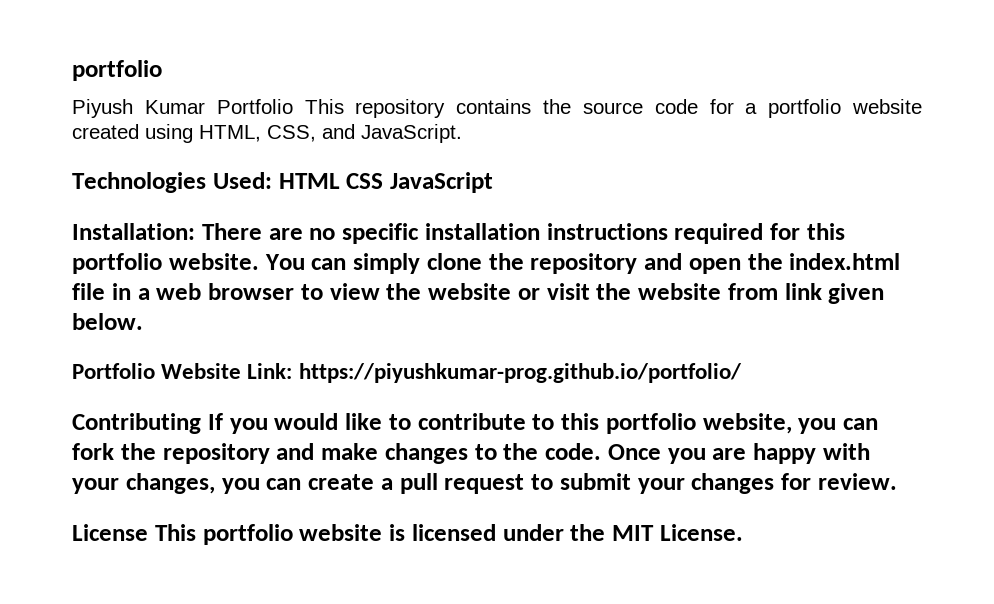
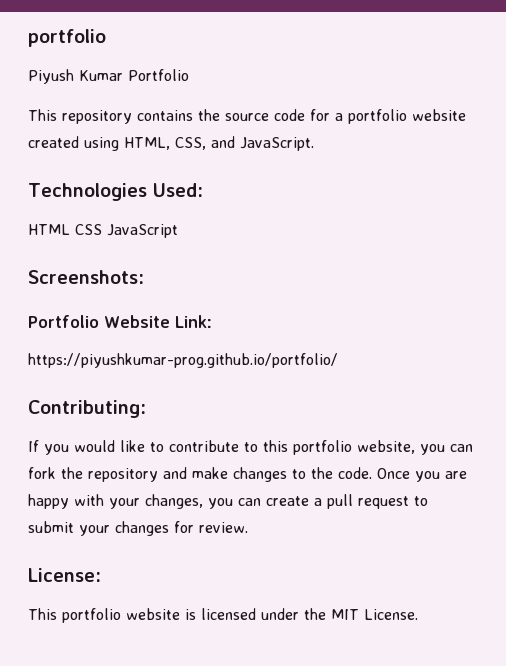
(293, 106) none -> (189, 75) //
(272, 180) none -> (203, 190) //
[72,223,845,244] [72,253,901,274] [72,283,885,304] [72,313,143,330] Installation: There are no specific installation instructions required for this portfolio website. You can simply clone the repository and open the index.html file in a web browser to view the website or visit the website from link given below. -> [28,270,144,284] Screenshots:
(293, 371) none -> (212, 321) //
[72,413,201,434] Contributing -> [28,400,146,418] Contributing: //
[72,524,148,541] License -> [28,568,101,582] License: //

